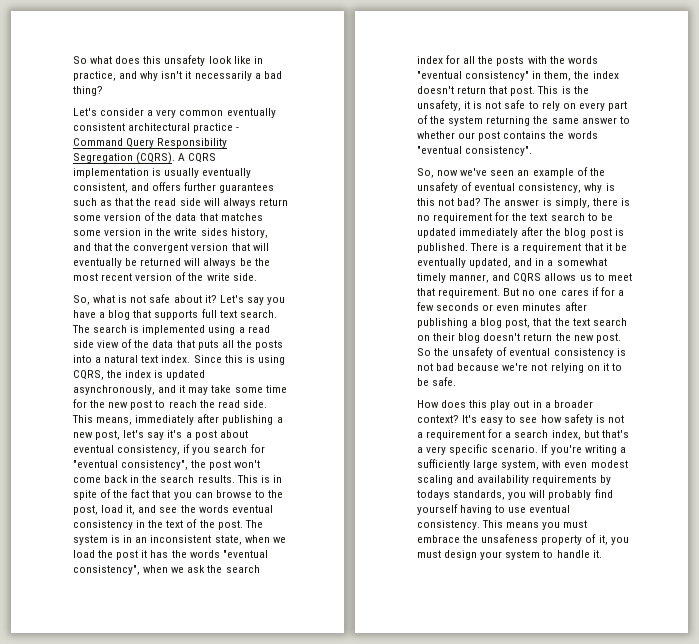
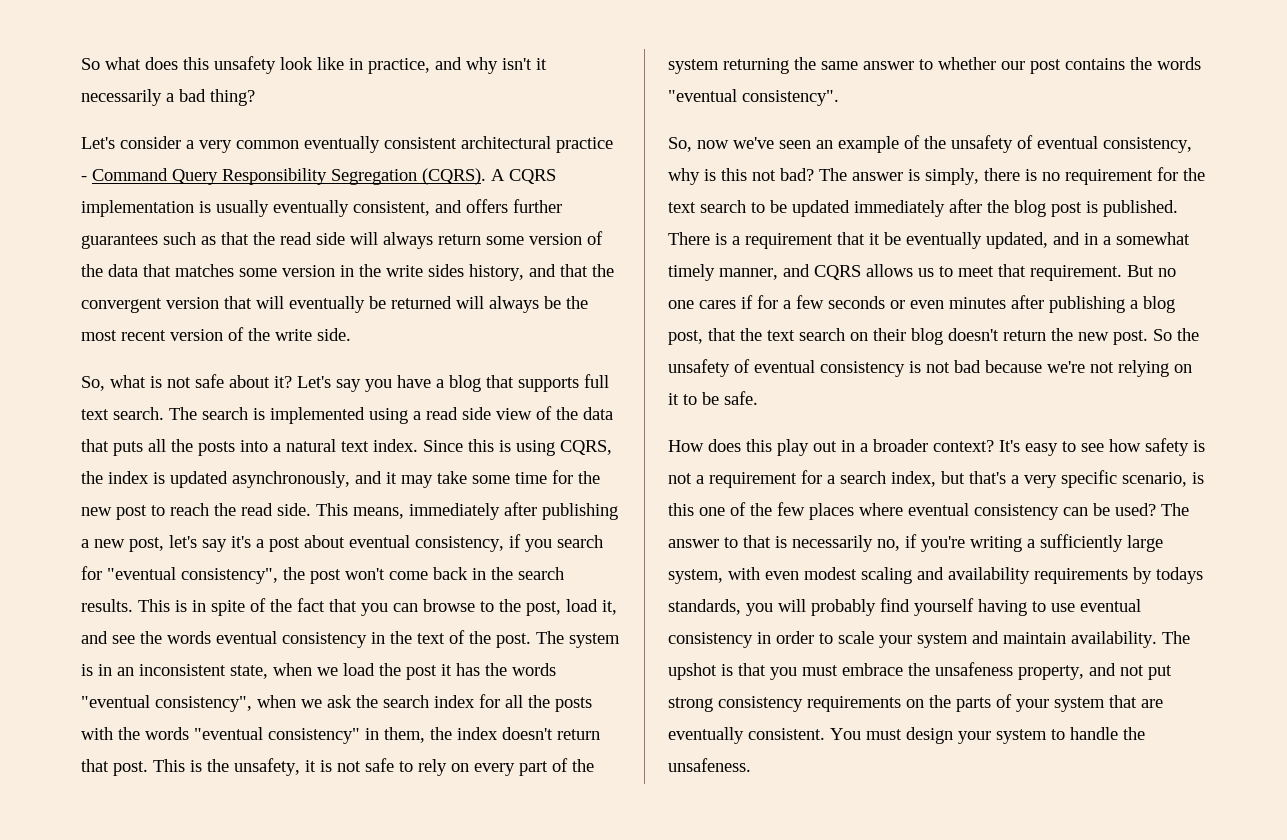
[491,444,549,453] scenario. If -> [1122,472,1204,487] [668,502,1189,520] [668,534,917,552] scenario, is this one of the few places where eventual consistency can be used? The answer to that is necessarily no, if
[417,520,540,530] consistency. This means -> [668,631,1190,648] [668,663,766,680] consistency in order to scale your system and maintain availability. The upshot is that
[541,534,629,545] property of it, you -> [1018,663,1172,680] [668,694,1163,712] [668,727,861,744] property, and not put strong consistency requirements on the parts of your system that are eventually consistent. You
[592,550,602,558] it. -> [1123,727,1145,740] [668,758,751,772] the unsafeness.

